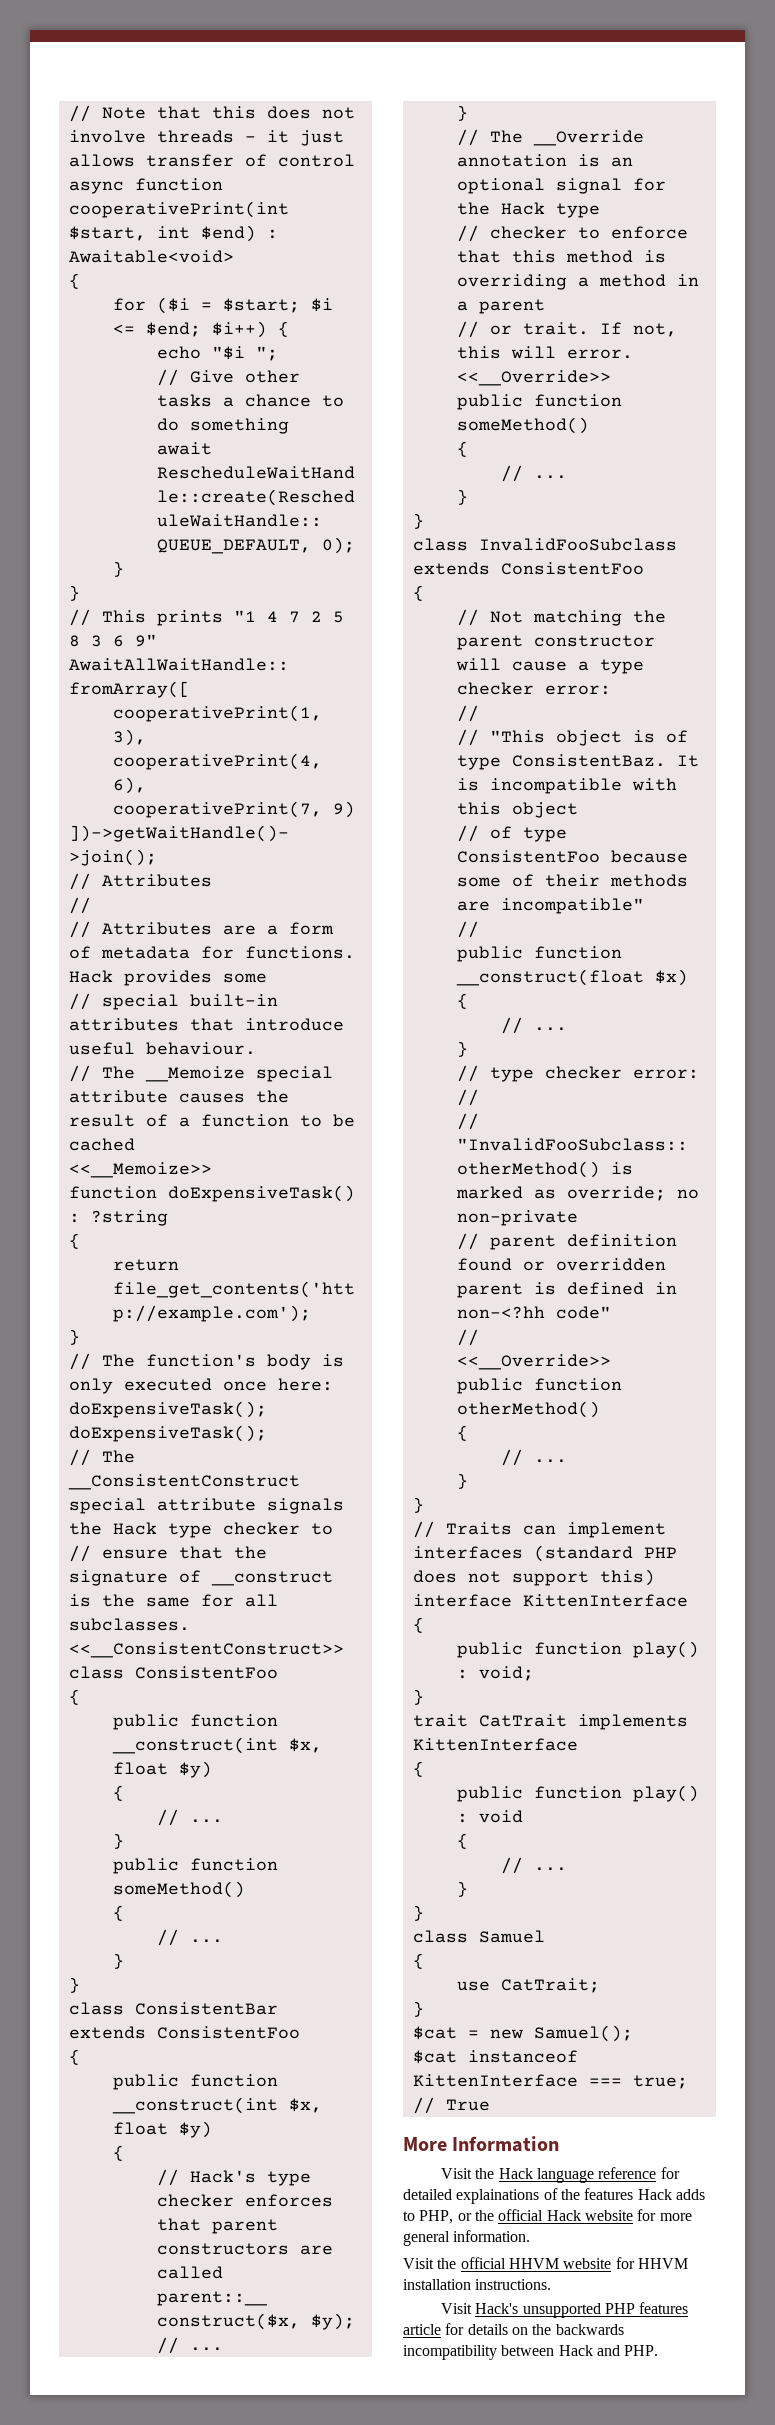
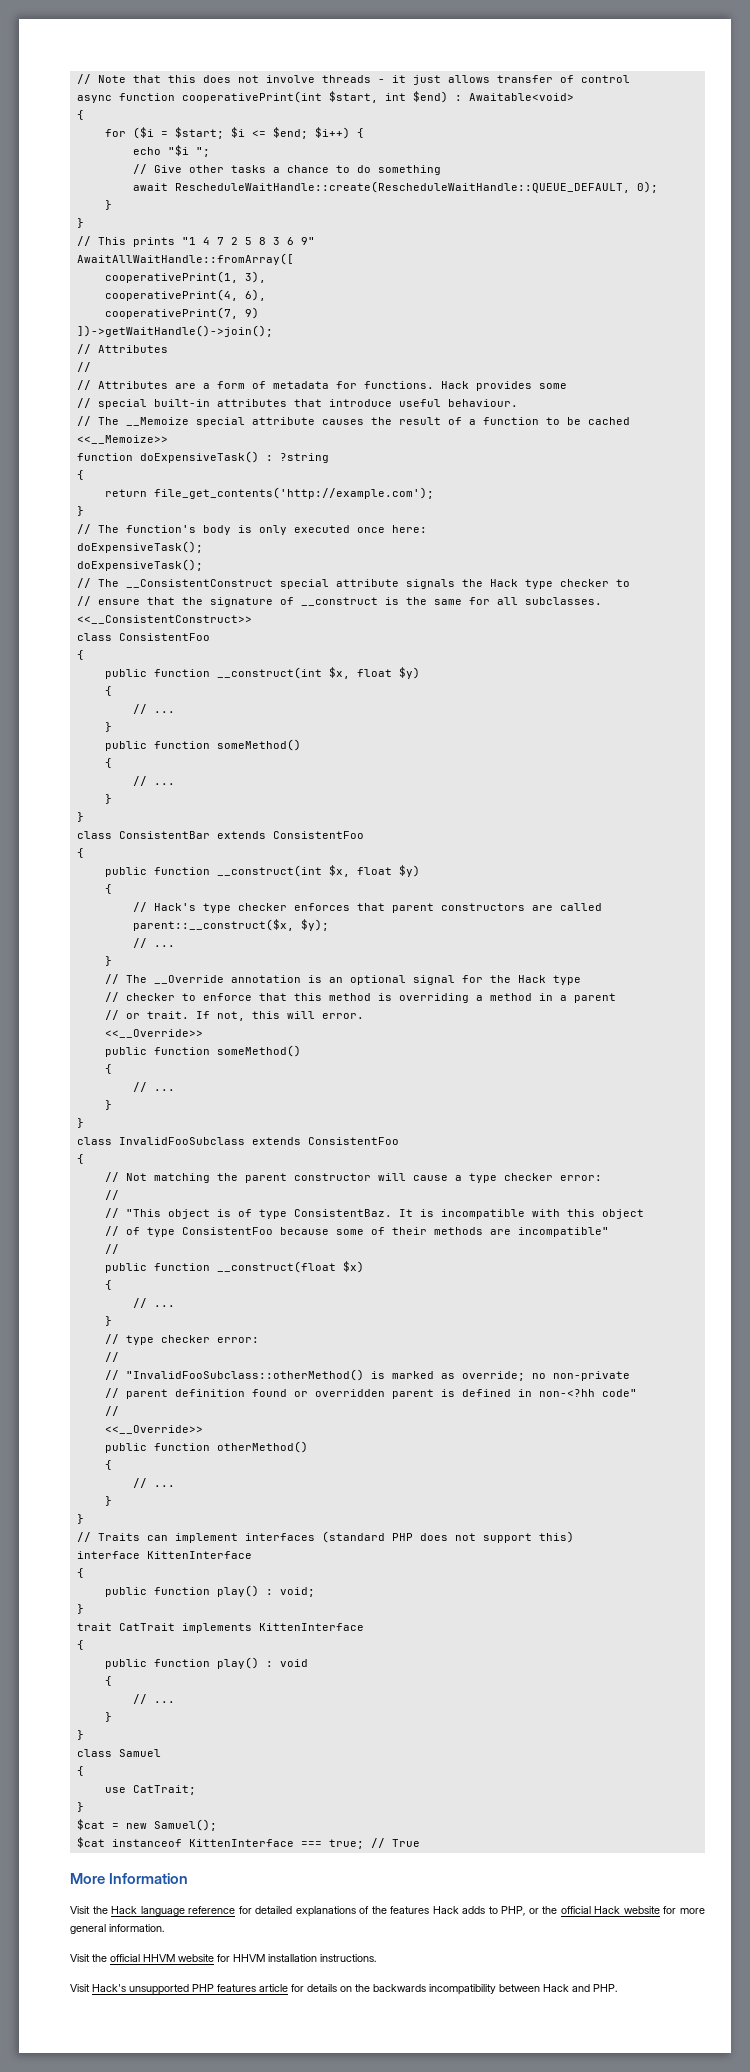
[456,2189,540,2204] explainations -> [295,1906,356,1917] explanations

